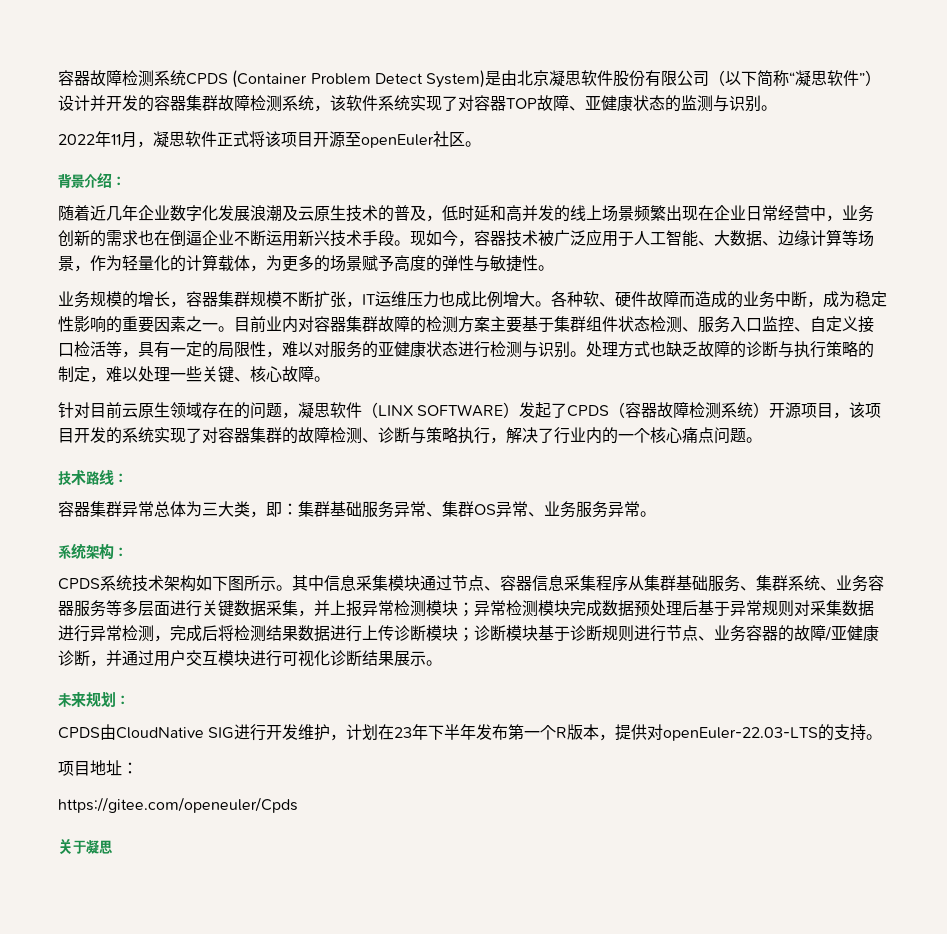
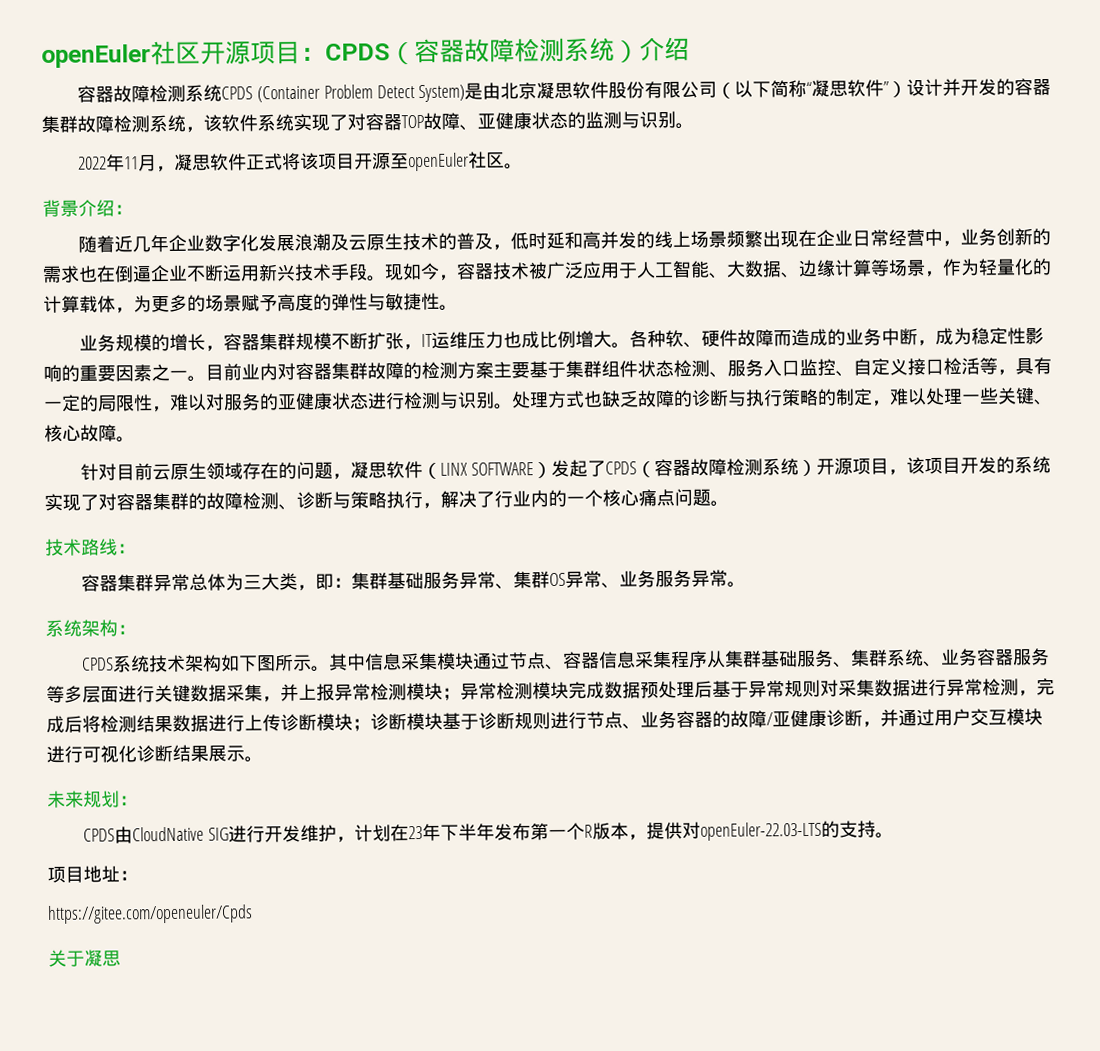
(58, 78) none -> [41,36,690,68] openEuler社区开源项目：CPDS（容器故障检测系统）介绍 //

